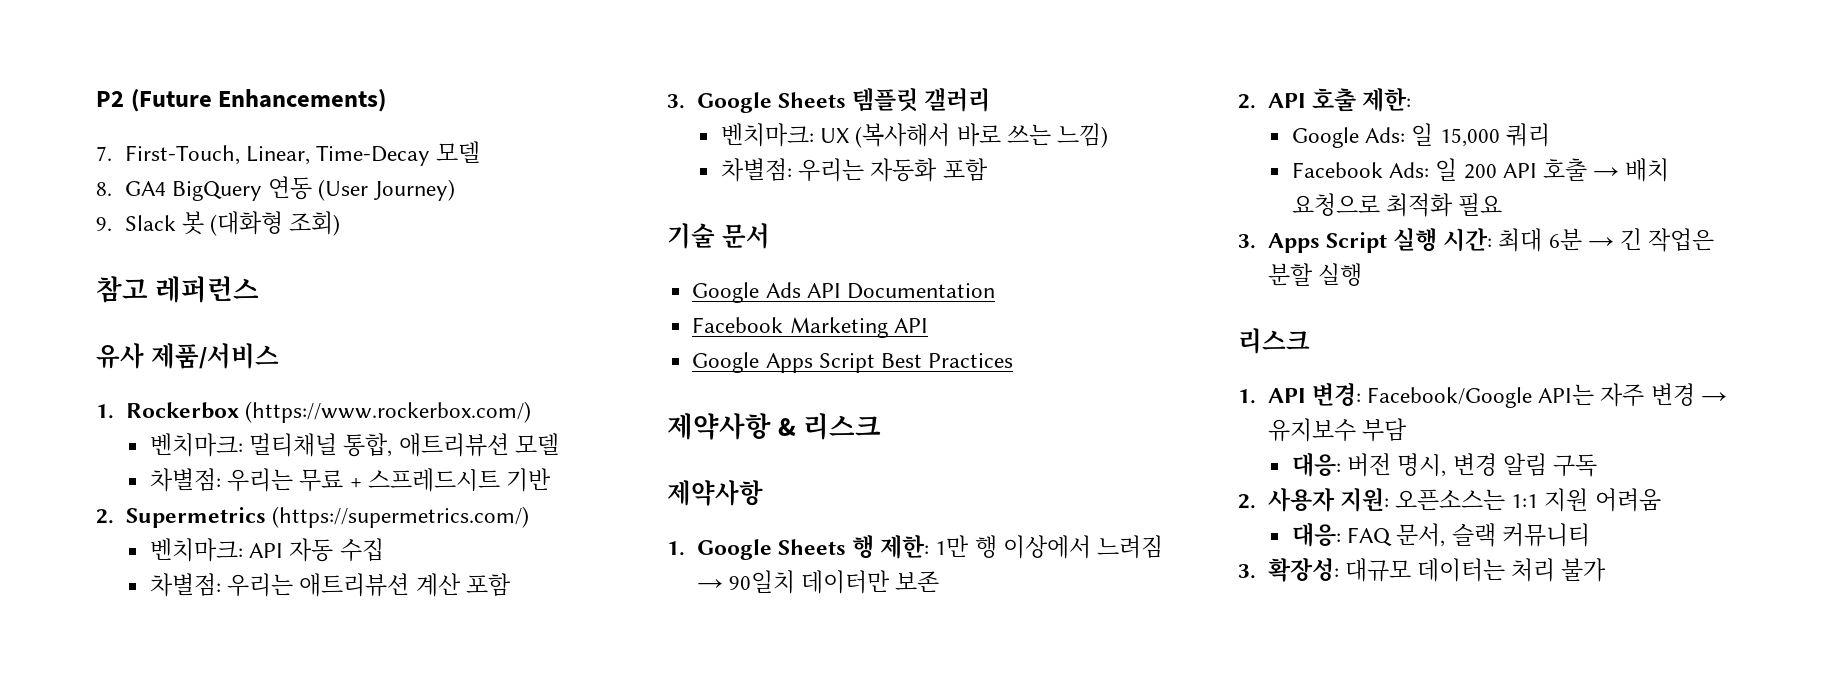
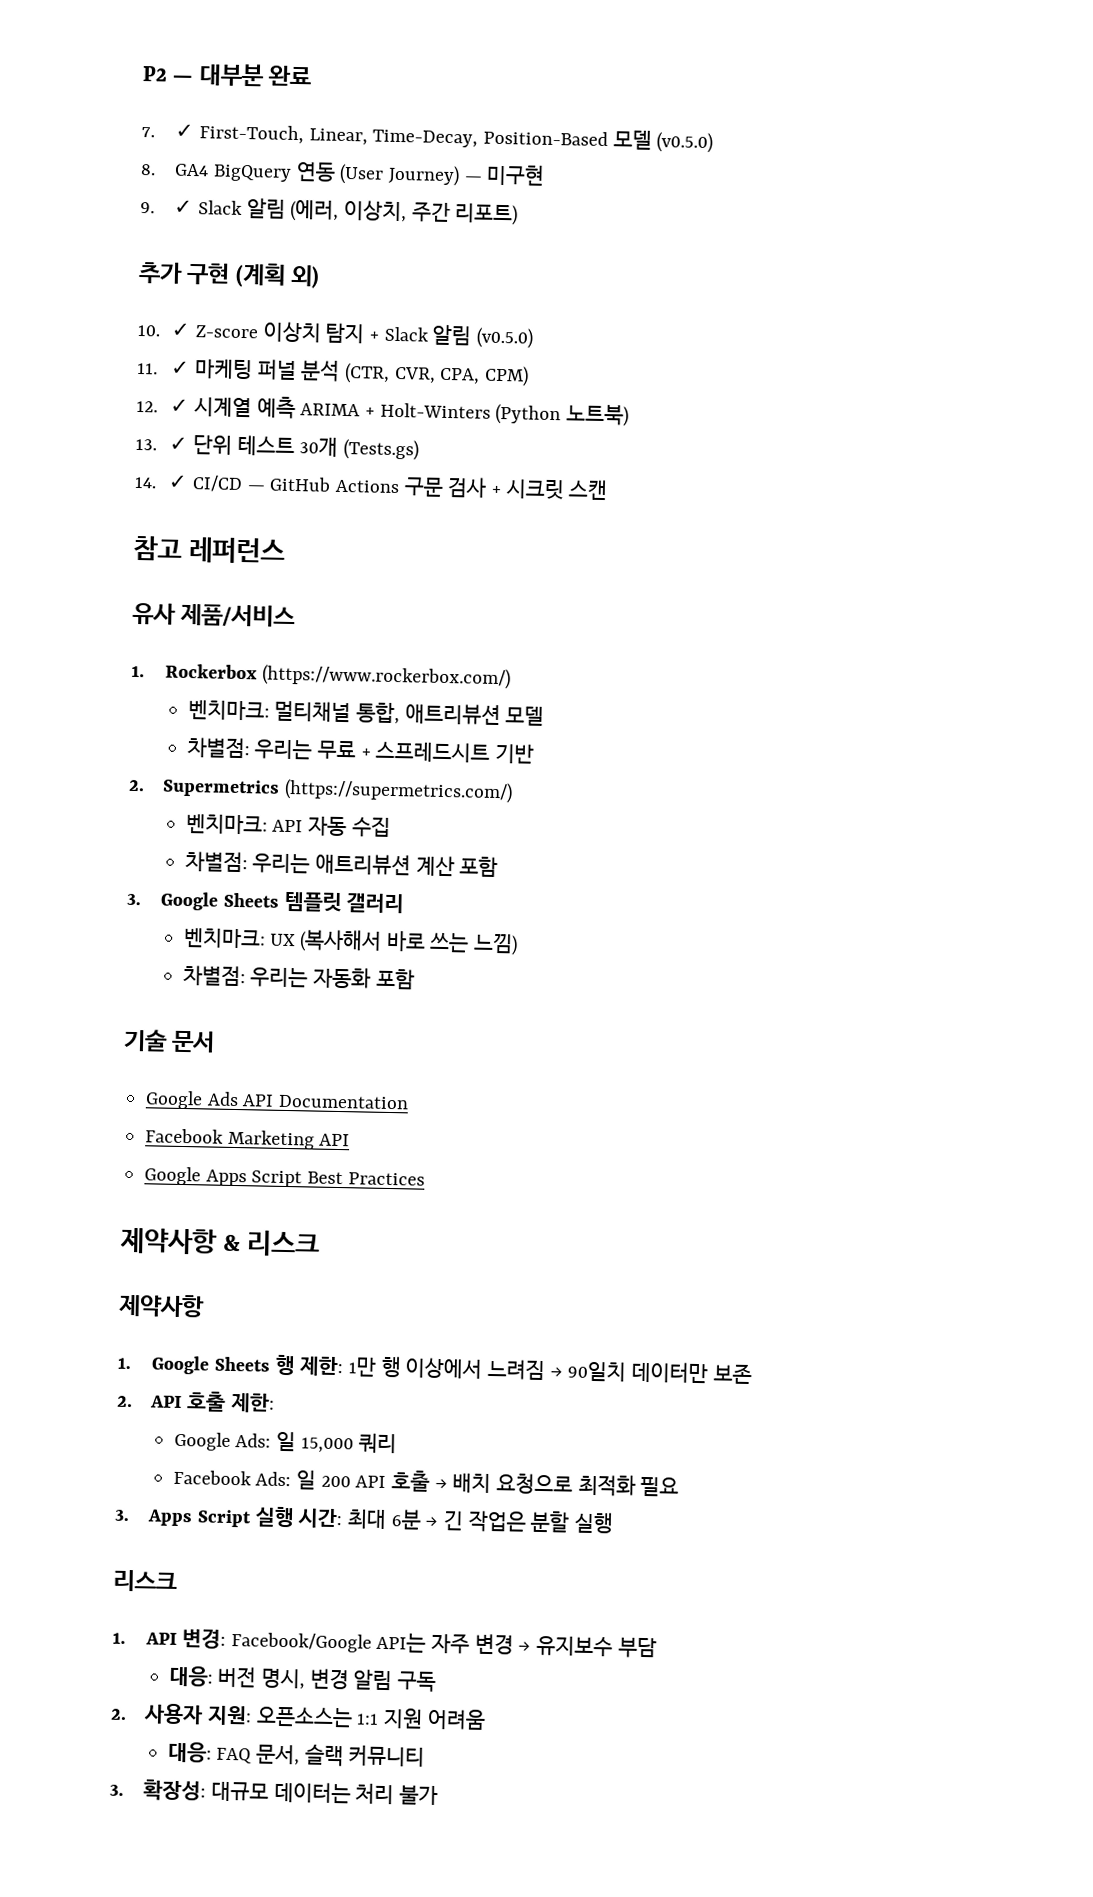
[130,89,387,112] (Future Enhancements) -> [172,63,313,87] — 대부분 완료
(112, 153) none -> [175,123,195,139] ✓
[316,141,481,166] Time-Decay 모델 -> [372,129,714,154] Time-Decay, Position-Based 모델 (v0.5.0)
(455, 190) none -> [463,164,546,186] — 미구현
[124,211,341,236] Slack 봇 (대화형 조회) -> [174,198,519,226] [138,261,321,289] [137,321,535,349] [137,358,530,387] [136,396,630,427] [135,434,420,461] [134,474,609,501] ✓ Slack 알림 (에러, 이상치, 주간 리포트) // 추가 구현 (계획 외) // 10. ✓ Z-score 이상치 탐지 + Slack 알림 (v0.5.0) // 11. ✓ 마케팅 퍼널 분석 (CTR, CVR, CPA, CPM) // 12. ✓ 시계열 예측 ARIMA + Holt-Winters (Python 노트북) // 13. ✓ 단위 테스트 30개 (Tests.gs) // 14. ✓ CI/CD — GitHub Actions 구문 검사 + 시크릿 스캔

